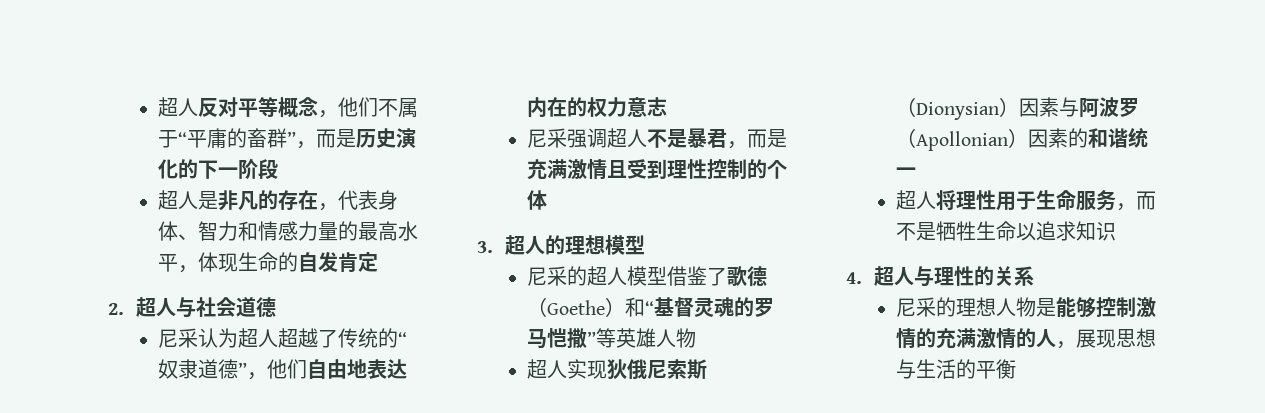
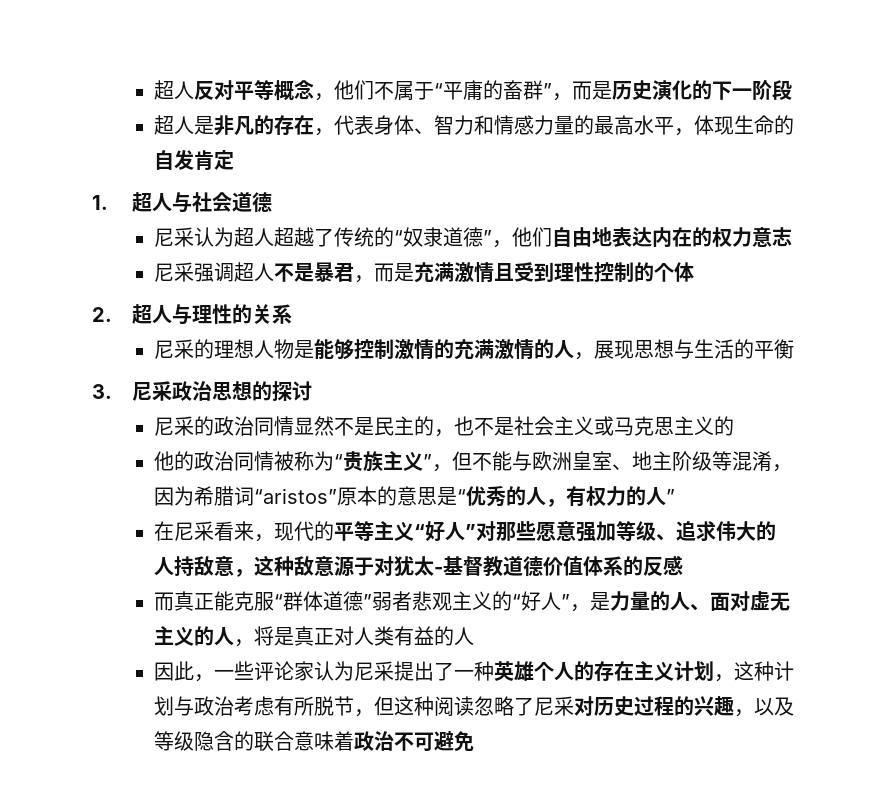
[108,303,124,315] 2. -> [92,195,108,210] 1.
[477,235,646,255] [527,266,768,287] [527,297,775,317] [527,328,697,349] [527,359,708,380] [896,97,1140,120] [896,127,1149,151] [896,167,917,177] [896,190,1157,211] [896,221,1117,241] [846,272,862,284] 3.超人的理想模型 // 尼采的超人模型借鉴了歌德（Goethe）和“基督灵魂的罗马恺撒”等英雄人物 // 超人实现狄俄尼索斯（Dionysian）因素与阿波罗（Apollonian）因素的和谐统一 // 超人将理性用于生命服务，而不是牺牲生命以追求知识 // 4. -> [92,307,112,322] 2.
(1017, 369) none -> [92,381,312,401] [153,416,734,437] [153,451,792,472] [153,486,675,507] [153,521,776,542] [153,555,683,577] [153,591,790,612] [153,626,474,647] [153,661,794,682] [153,696,794,717] [153,731,474,752] // 3.尼采政治思想的探讨 // 尼采的政治同情显然不是民主的，也不是社会主义或马克思主义的 // 他的政治同情被称为“贵族主义”，但不能与欧洲皇室、地主阶级等混淆，因为希腊词“aristos”原本的意思是“优秀的人，有权力的人” // 在尼采看来，现代的平等主义“好人”对那些愿意强加等级、追求伟大的人持敌意，这种敌意源于对犹太-基督教道德价值体系的反感 // 而真正能克服“群体道德”弱者悲观主义的“好人”，是力量的人、面对虚无主义的人，将是真正对人类有益的人 // 因此，一些评论家认为尼采提出了一种英雄个人的存在主义计划，这种计划与政治考虑有所脱节，但这种阅读忽略了尼采对历史过程的兴趣，以及等级隐含的联合意味着政治不可避免

